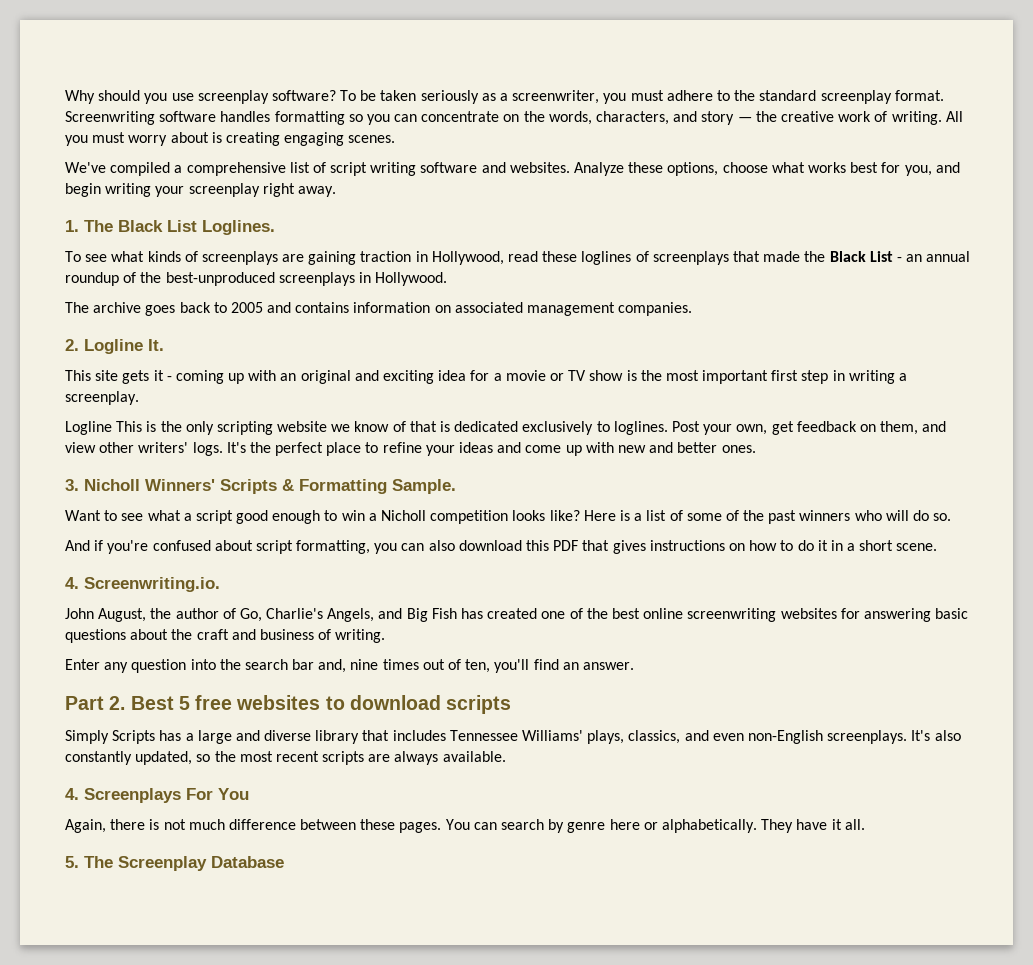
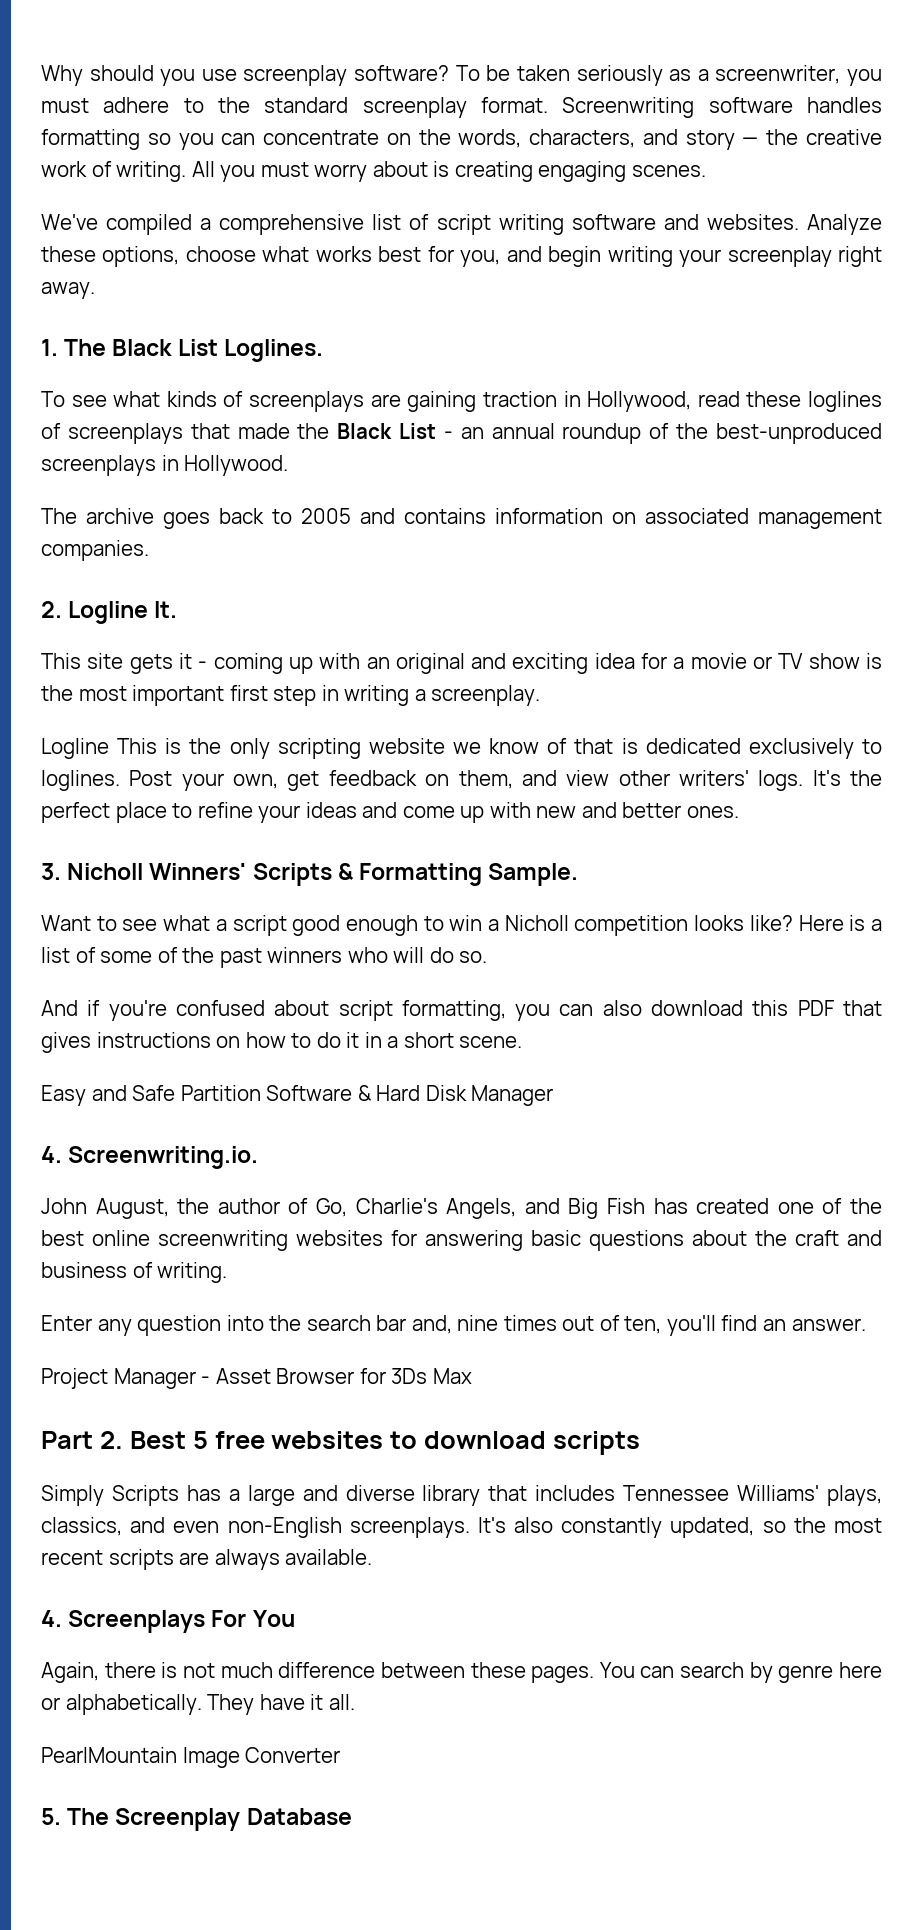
(938, 547) none -> [41,1085,554,1106] // Easy and Safe Partition Software & Hard Disk Manager
(634, 666) none -> [41,1368,472,1389] // Project Manager - Asset Browser for 3Ds Max
(865, 824) none -> [41,1747,341,1768] // PearlMountain Image Converter

